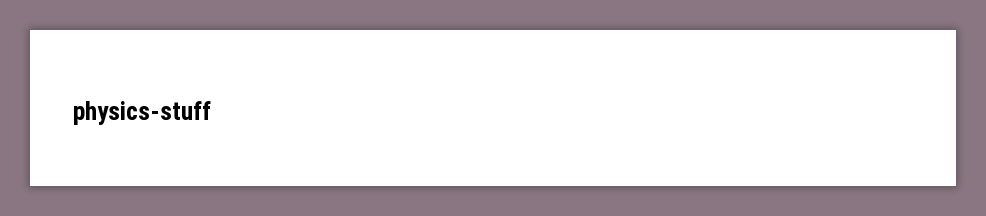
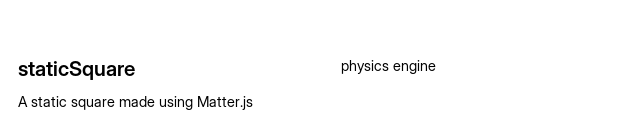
[73,101,211,125] physics-stuff -> [18,61,135,80] [18,96,253,110] [341,60,436,74] staticSquare // A static square made using Matter.js physics engine

